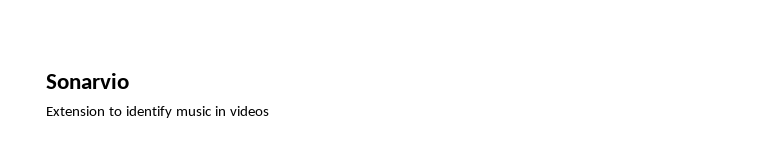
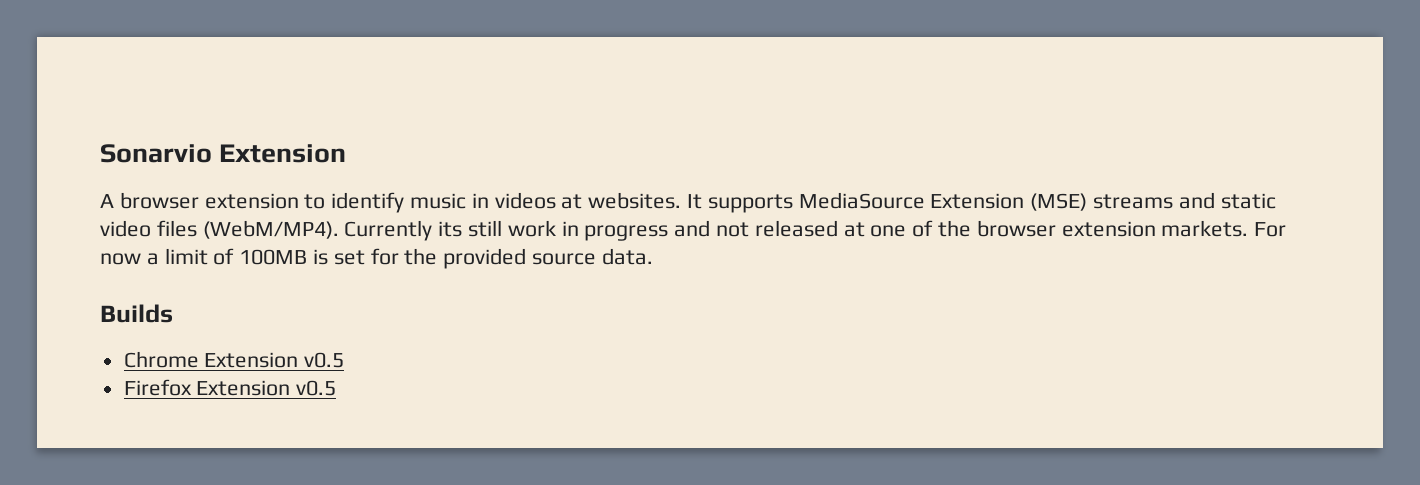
[46,106,105,116] // Extension -> [219,144,347,163] [100,192,299,209] Extension // A browser extension
(269, 111) none -> [561,192,1276,213] [100,220,1287,241] [100,248,653,269] [100,304,173,323] [123,351,345,368] [123,379,337,396] at websites. It supports MediaSource Extension (MSE) streams and static video files (WebM/MP4). Currently its still work in progress and not released at one of the browser extension markets. For now a limit of 100MB is set for the provided source data. // Builds // Chrome Extension v0.5 // Firefox Extension v0.5

